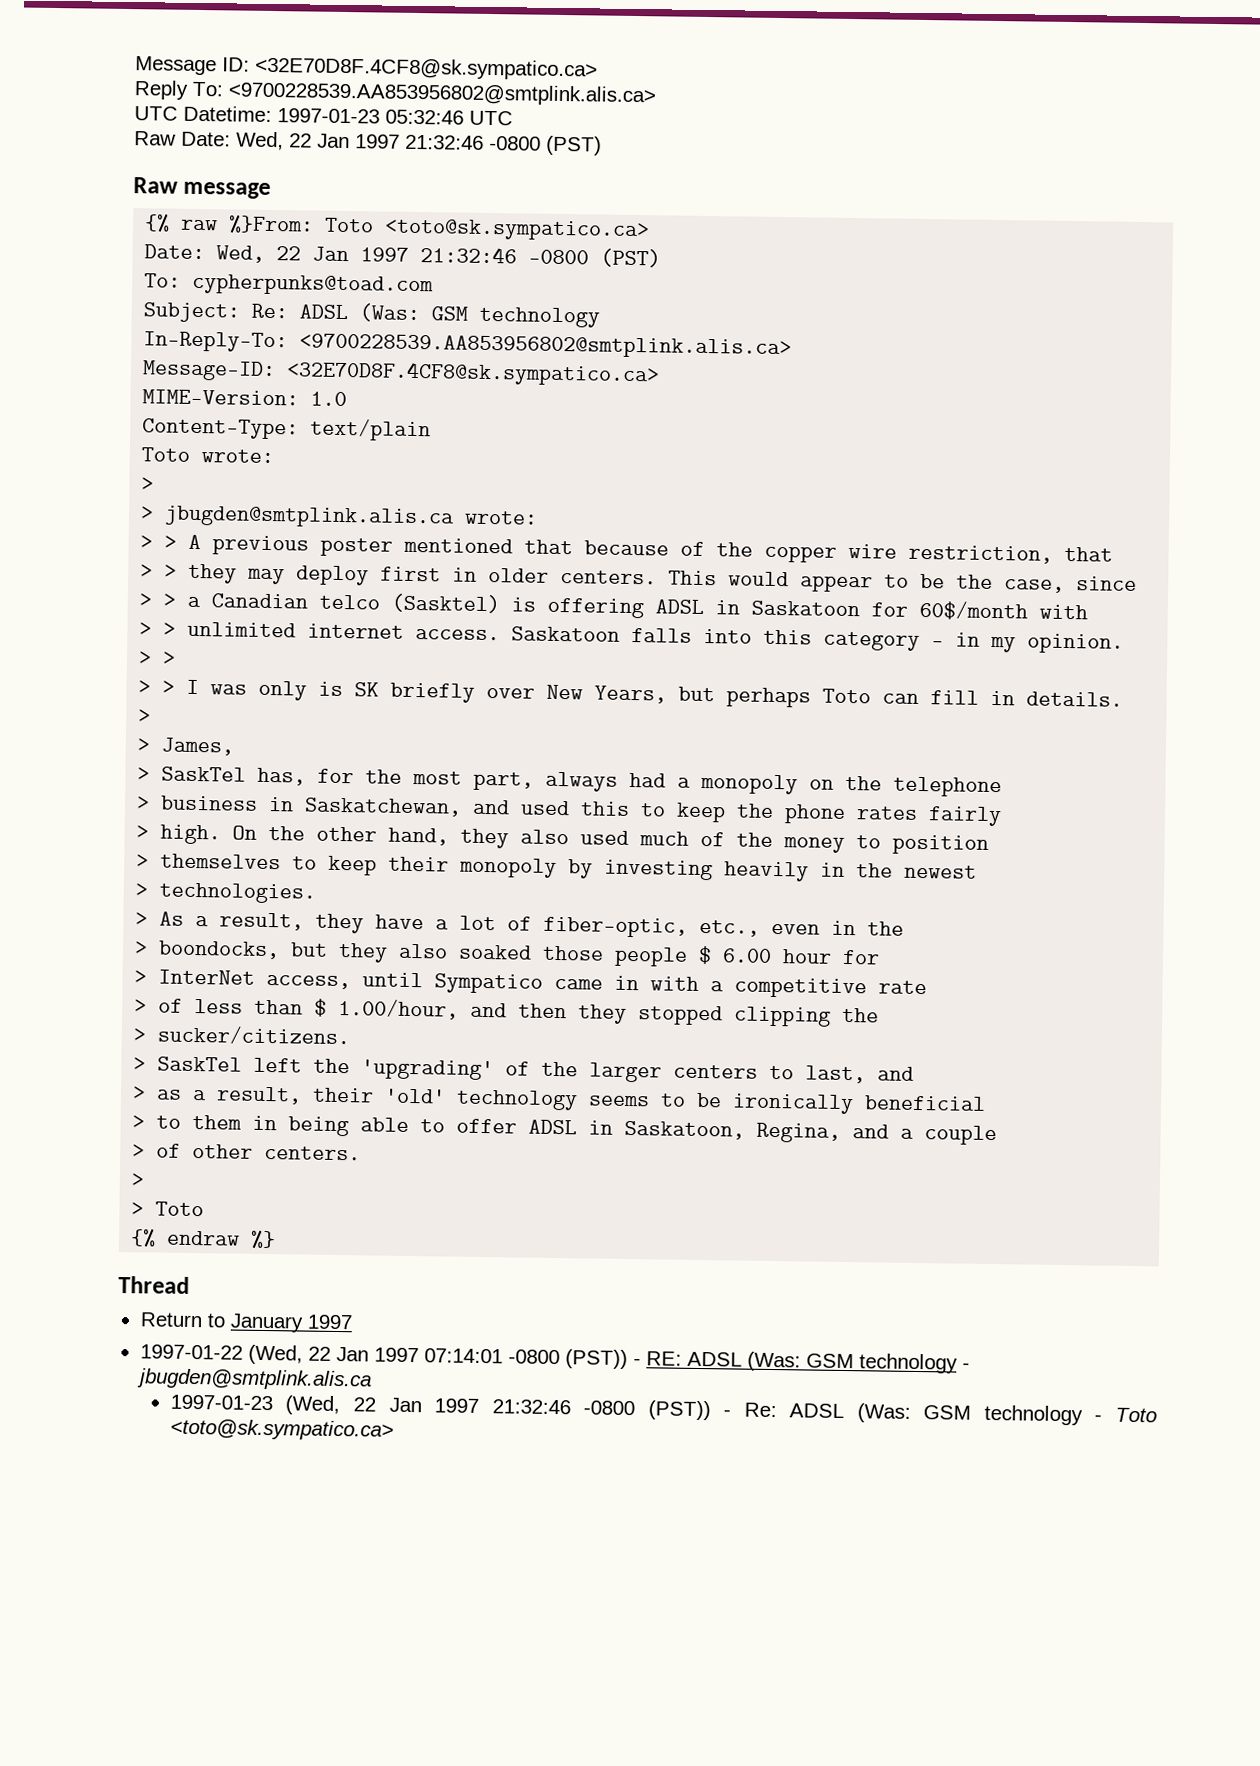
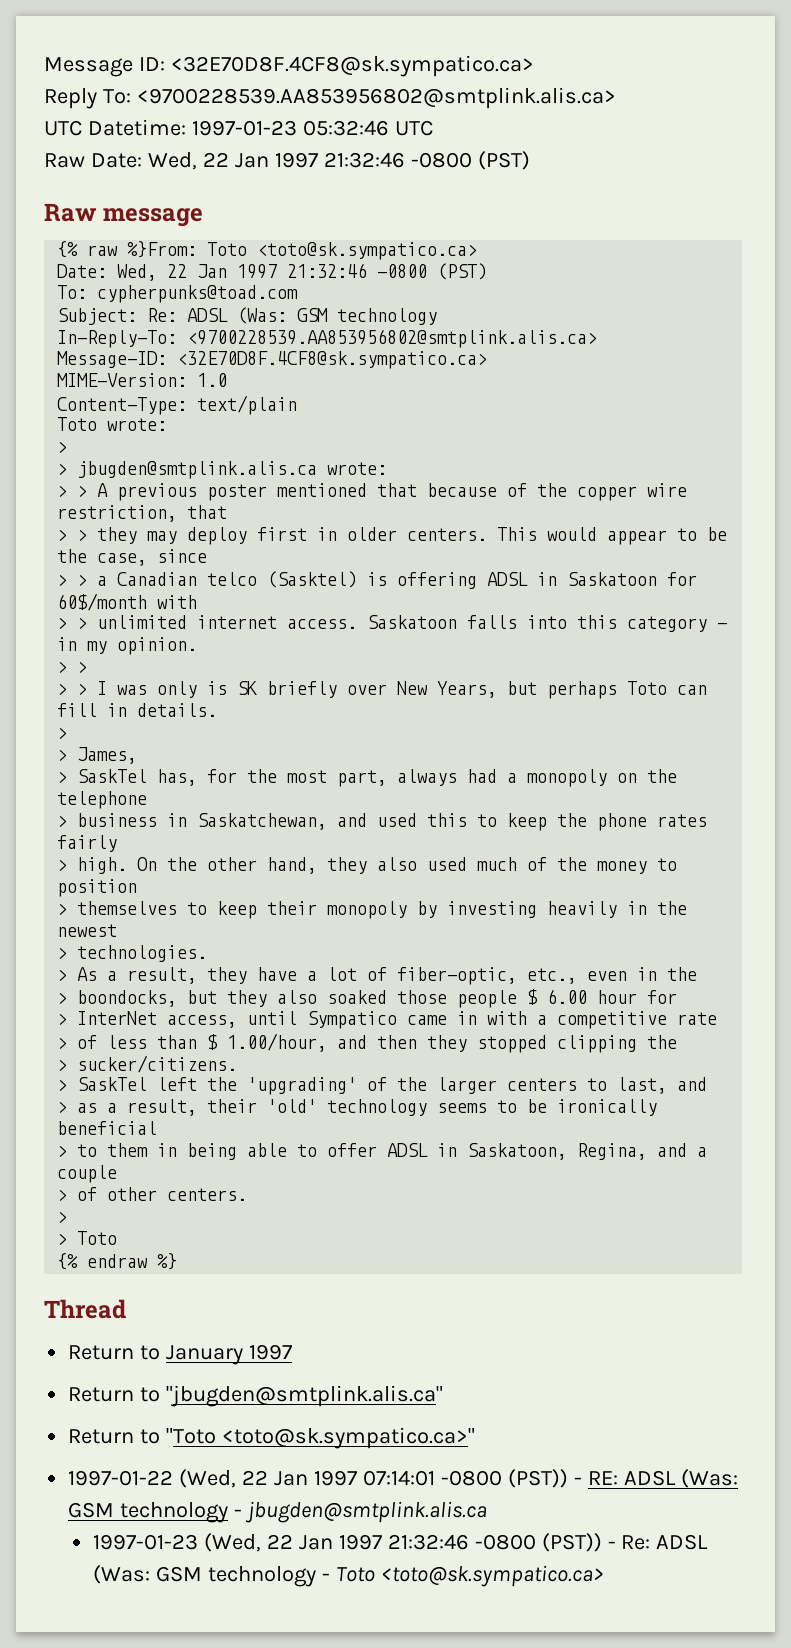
(353, 1322) none -> [68,1385,444,1407] [68,1427,476,1449] // Return to "jbugden@smtplink.alis.ca" // Return to "Toto <toto@sk.sympatico.ca>"

